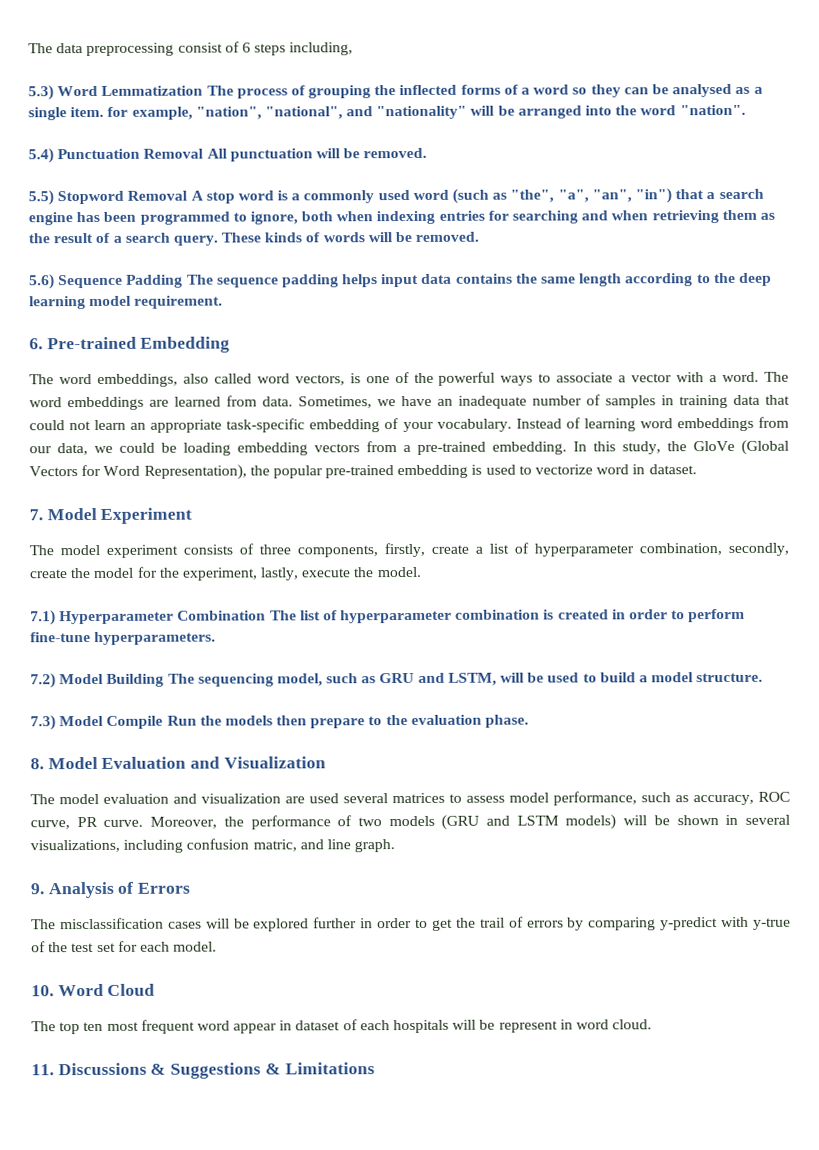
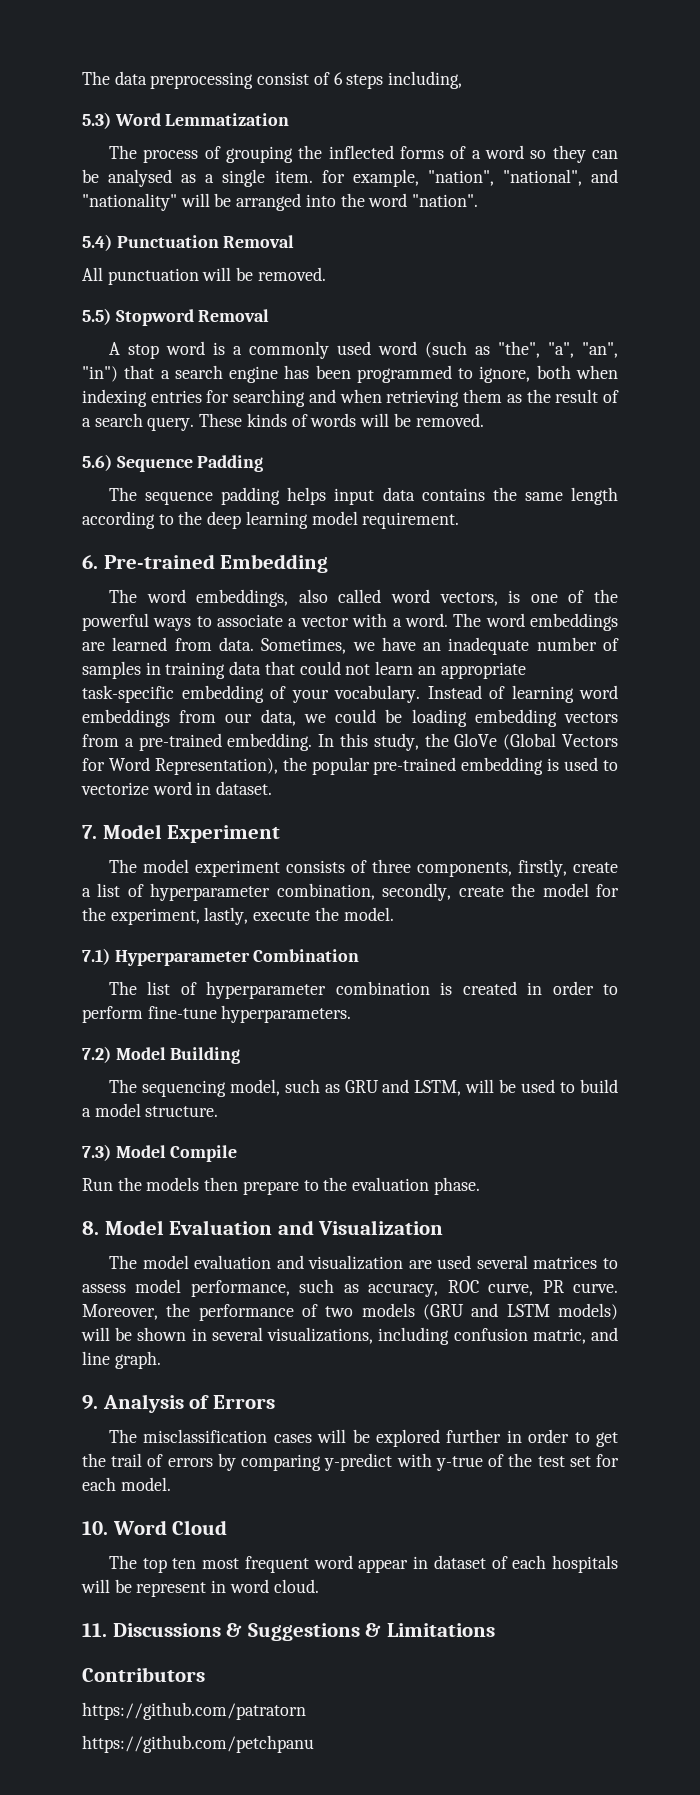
(204, 90) none -> (290, 119) //
(205, 153) none -> (295, 241) //
(189, 195) none -> (270, 315) //
(184, 281) none -> (264, 463) //
(267, 615) none -> (360, 955) //
(165, 680) none -> (241, 1055) //
(164, 722) none -> (238, 1153) //
(375, 1068) none -> [82,1667,205,1682] [82,1702,306,1720] [82,1735,314,1753] // Contributors // https://github.com/patratorn // https://github.com/petchpanu

